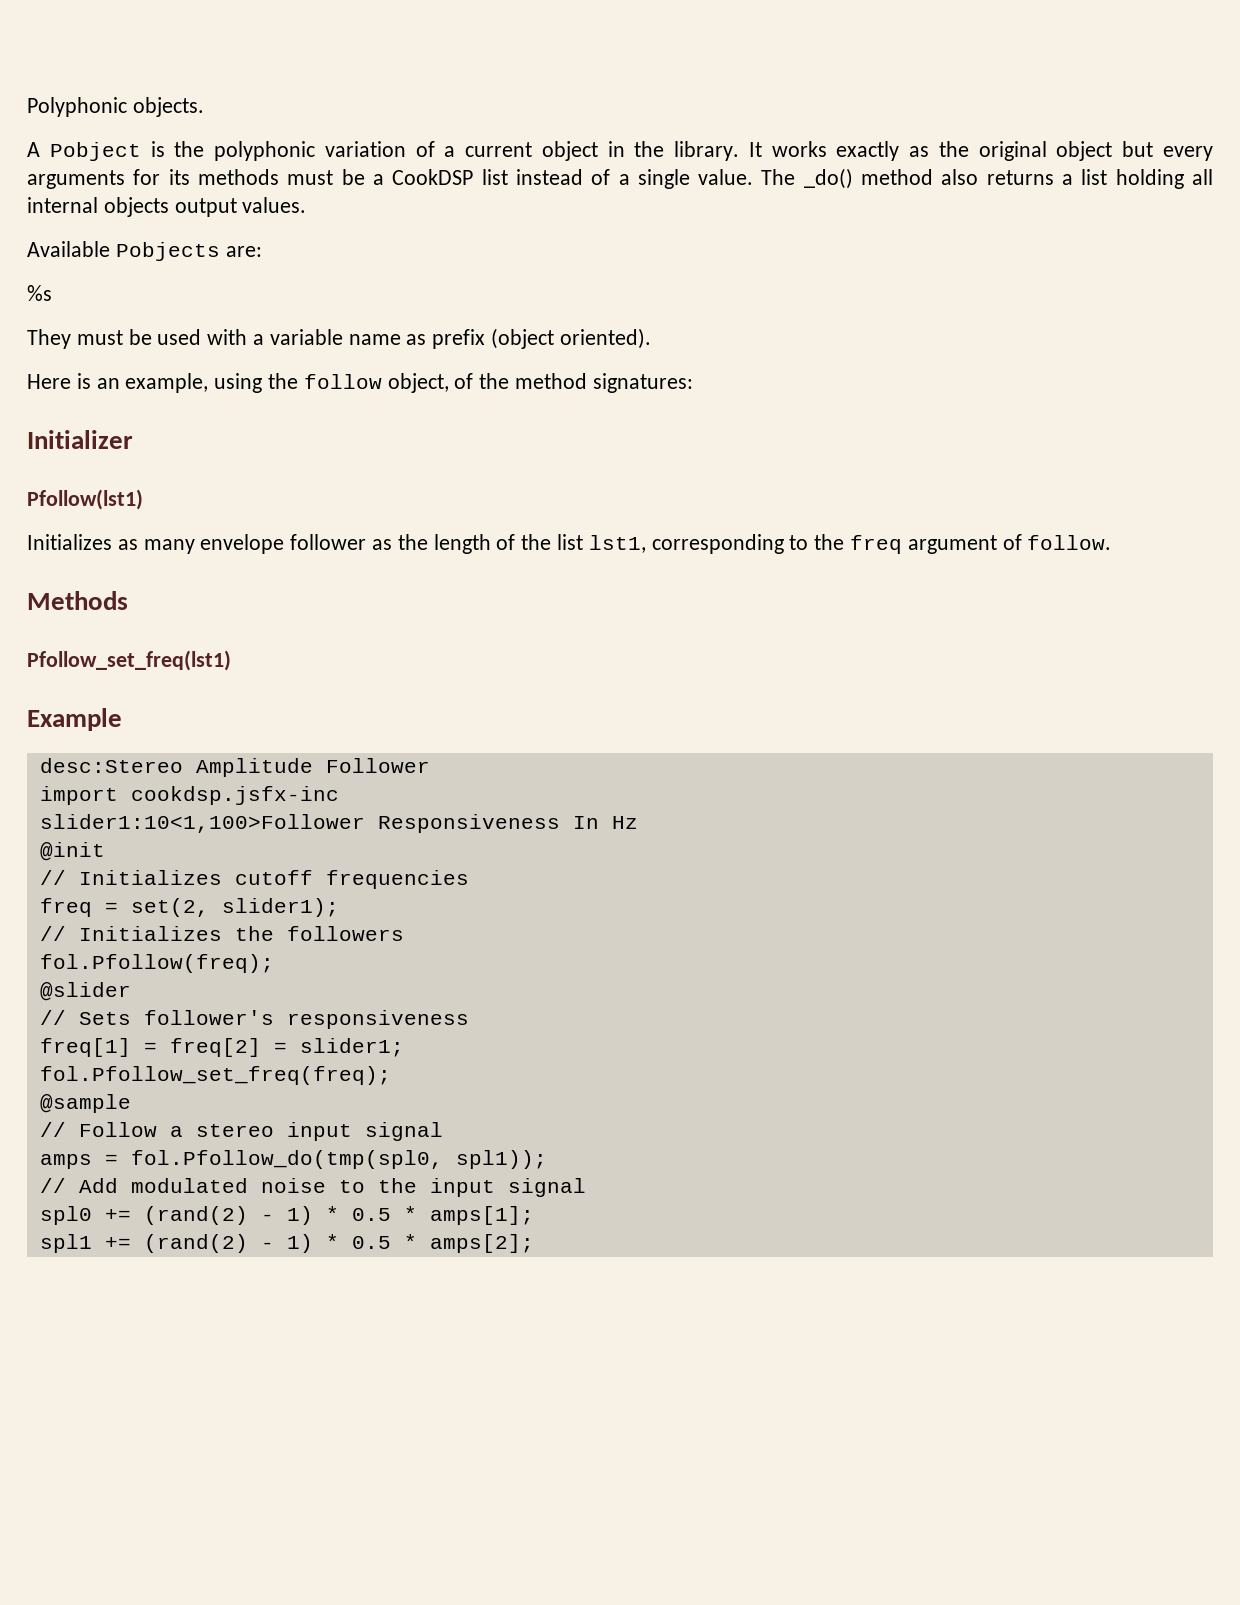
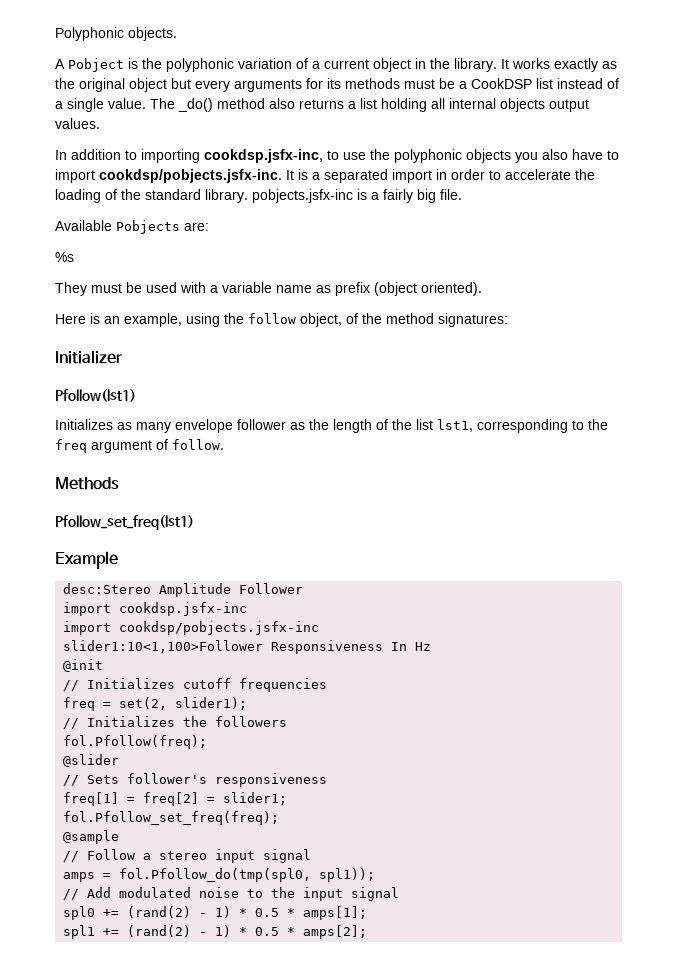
(307, 205) none -> [55,149,619,163] [55,169,595,183] [55,189,462,203] // In addition to importing cookdsp.jsfx-inc, to use the polyphonic objects you also have to import cookdsp/pobjects.jsfx-inc. It is a separated import in order to accelerate the loading of the standard library. pobjects.jsfx-inc is a fairly big file.
(339, 795) none -> [63,621,320,635] // import cookdsp/pobjects.jsfx-inc

